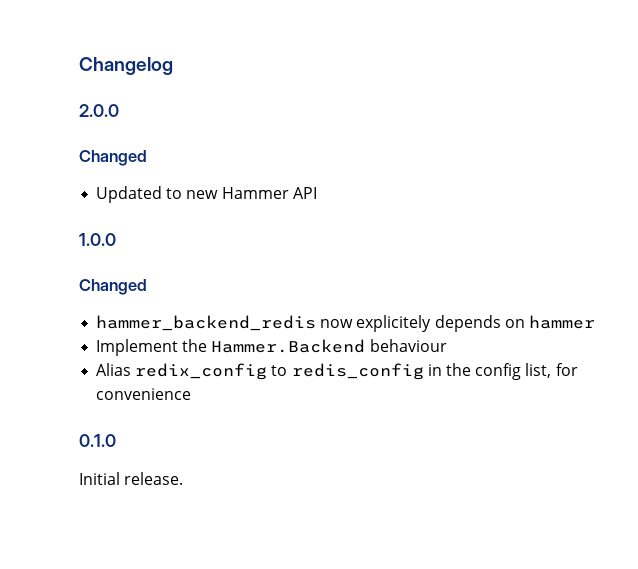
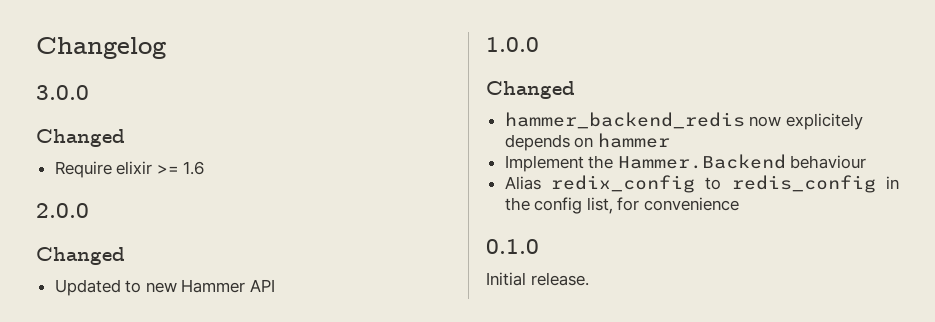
(173, 66) none -> [36,85,89,100] [36,129,125,147] [54,161,205,178] // 3.0.0 // Changed // Require elixir >= 1.6

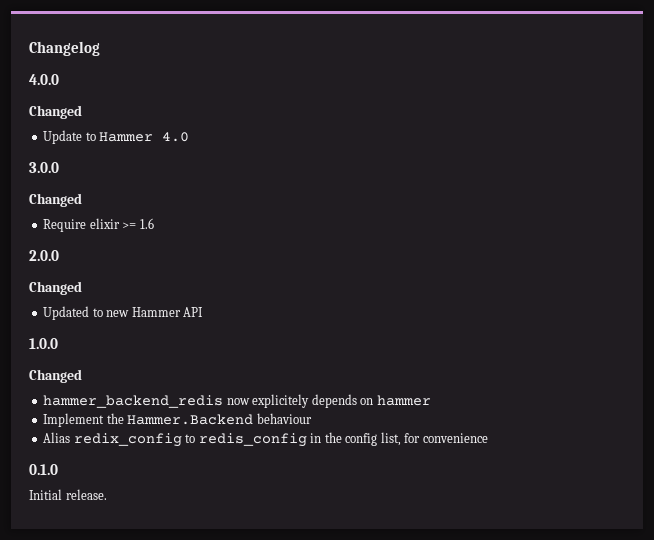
(166, 48) none -> [29,74,59,85] [29,105,82,119] [43,130,190,144] // 4.0.0 // Changed // Update to Hammer 4.0

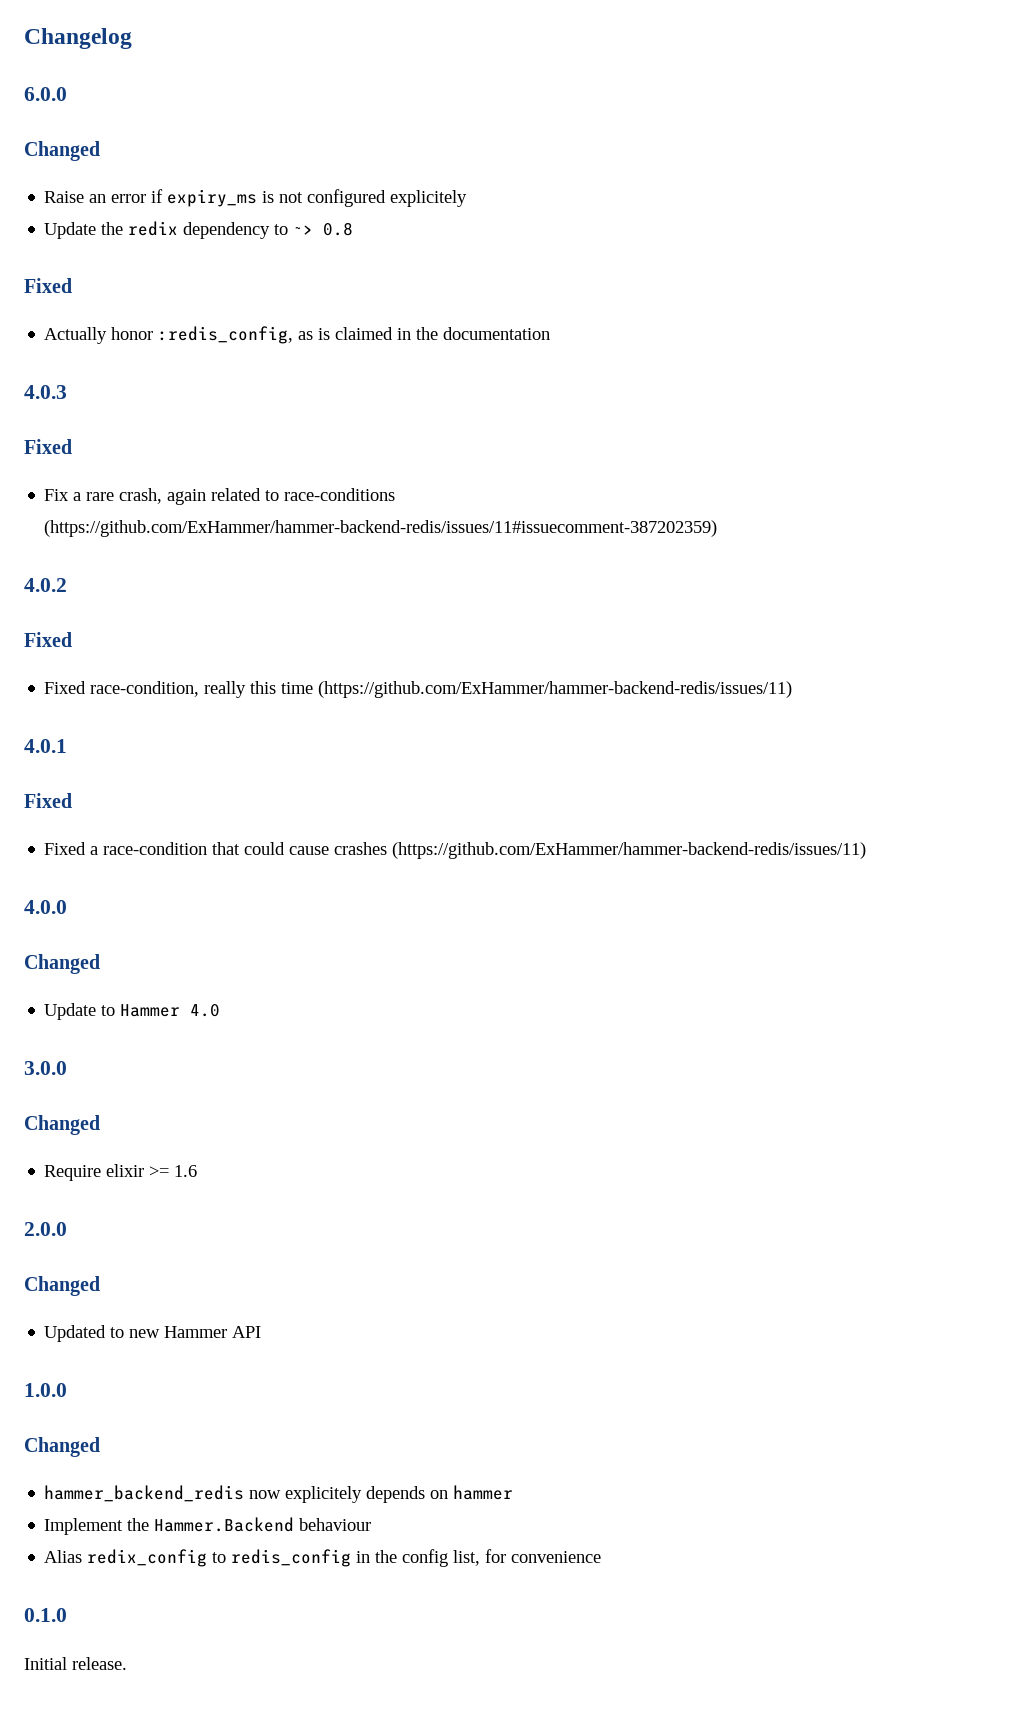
(100, 48) none -> [24,87,67,101] [24,141,100,161] [44,189,468,207] [44,221,354,239] [24,278,72,293] [44,326,551,344] [24,385,67,399] [24,439,72,454] [44,488,396,505] [44,520,718,537] [24,578,67,592] [24,632,72,647] [44,681,793,698] [24,739,67,753] [24,793,72,808] [44,842,867,859] // 6.0.0 // Changed // Raise an error if expiry_ms is not configured explicitely // Update the redix dependency to ~> 0.8 // Fixed // Actually honor :redis_config, as is claimed in the documentation // 4.0.3 // Fixed // Fix a rare crash, again related to race-conditions (https://github.com/ExHammer/hammer-backend-redis/issues/11#issuecomment-387202359) // 4.0.2 // Fixed // Fixed race-condition, really this time (https://github.com/ExHammer/hammer-backend-redis/issues/11) // 4.0.1 // Fixed // Fixed a race-condition that could cause crashes (https://github.com/ExHammer/hammer-backend-redis/issues/11)

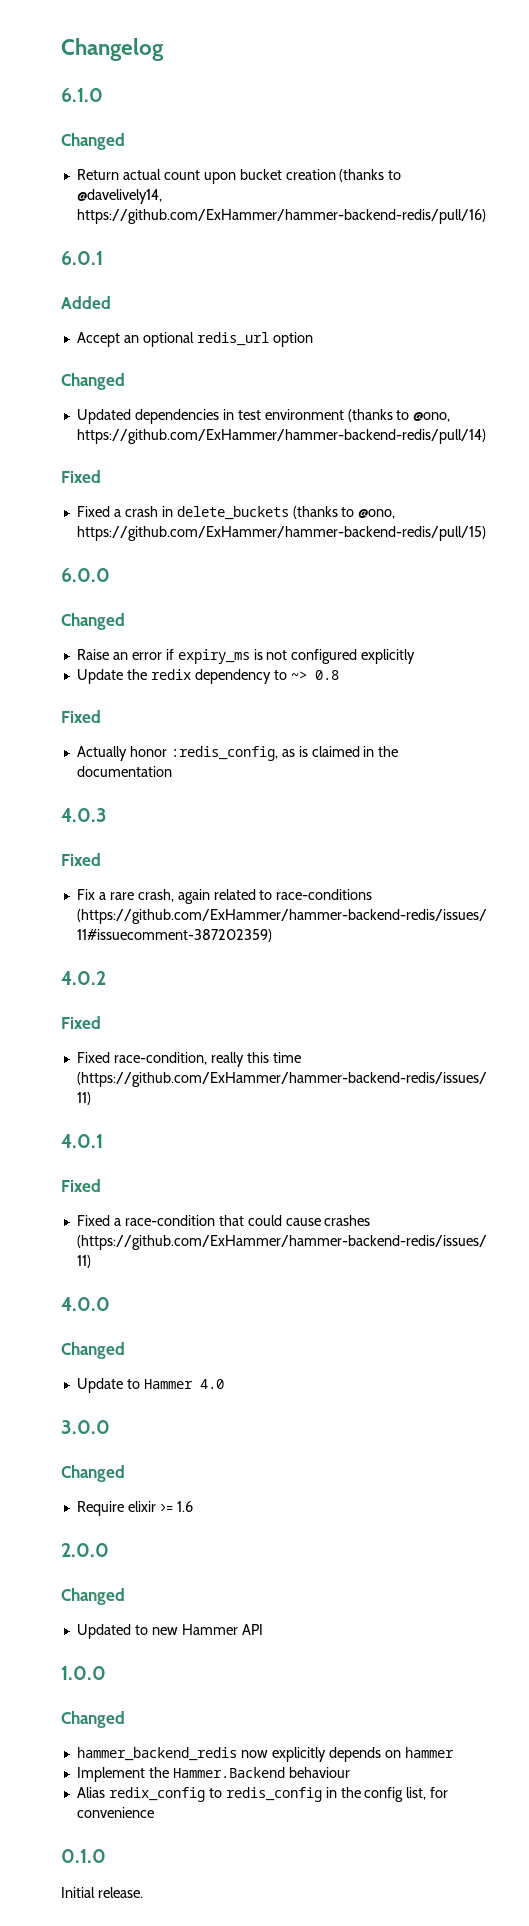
(132, 38) none -> [61,88,103,102] [61,133,125,150] [76,169,402,184] [76,189,162,204] [76,209,486,224] [61,251,103,265] [61,296,111,309] [76,332,313,347] [61,373,125,390] [76,409,451,424] [76,429,486,444] [61,470,101,483] [76,506,396,520] [76,526,486,541] // 6.1.0 // Changed // Return actual count upon bucket creation (thanks to @davelively14, https://github.com/ExHammer/hammer-backend-redis/pull/16) // 6.0.1 // Added // Accept an optional redis_url option // Changed // Updated dependencies in test environment (thanks to @ono, https://github.com/ExHammer/hammer-backend-redis/pull/14) // Fixed // Fixed a crash in delete_buckets (thanks to @ono, https://github.com/ExHammer/hammer-backend-redis/pull/15)
[390,190,468,207] explicitely -> [361,649,416,664] explicitly
[285,1486,363,1503] explicitely -> [271,1747,326,1762] explicitly

